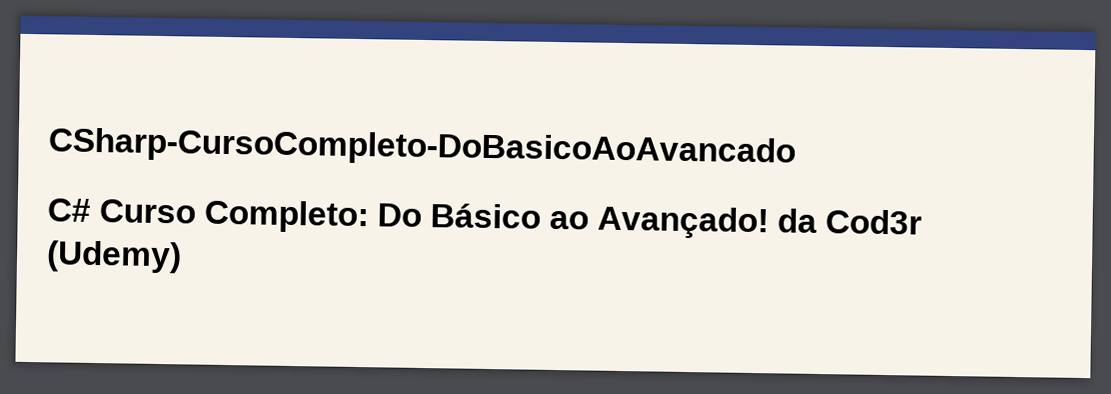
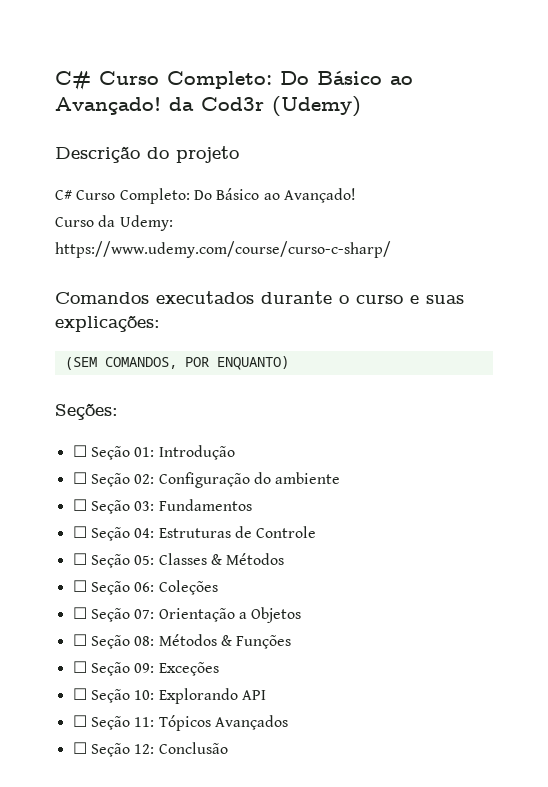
[48,127,796,170] CSharp-CursoCompleto-DoBasicoAoAvancado // -> (55, 80) none
(182, 257) none -> [55,146,239,163] [55,188,356,204] [55,215,173,231] [55,241,391,258] [55,291,464,304] [55,315,160,332] [64,356,289,370] [55,403,118,420] [72,445,235,460] [72,472,341,488] [72,499,252,514] [72,526,317,541] [72,553,285,568] [72,580,218,595] [72,607,302,623] [72,634,292,649] [72,661,219,676] [72,688,266,704] [72,715,288,731] [72,742,228,757] // Descrição do projeto // C# Curso Completo: Do Básico ao Avançado! // Curso da Udemy: https://www.udemy.com/course/curso-c-sharp/ // Comandos executados durante o curso e suas explicações: // (SEM COMANDOS, POR ENQUANTO) // Seções: // ☐ Seção 01: Introdução // ☐ Seção 02: Configuração do ambiente // ☐ Seção 03: Fundamentos // ☐ Seção 04: Estruturas de Controle // ☐ Seção 05: Classes & Métodos // ☐ Seção 06: Coleções // ☐ Seção 07: Orientação a Objetos // ☐ Seção 08: Métodos & Funções // ☐ Seção 09: Exceções // ☐ Seção 10: Explorando API // ☐ Seção 11: Tópicos Avançados // ☐ Seção 12: Conclusão

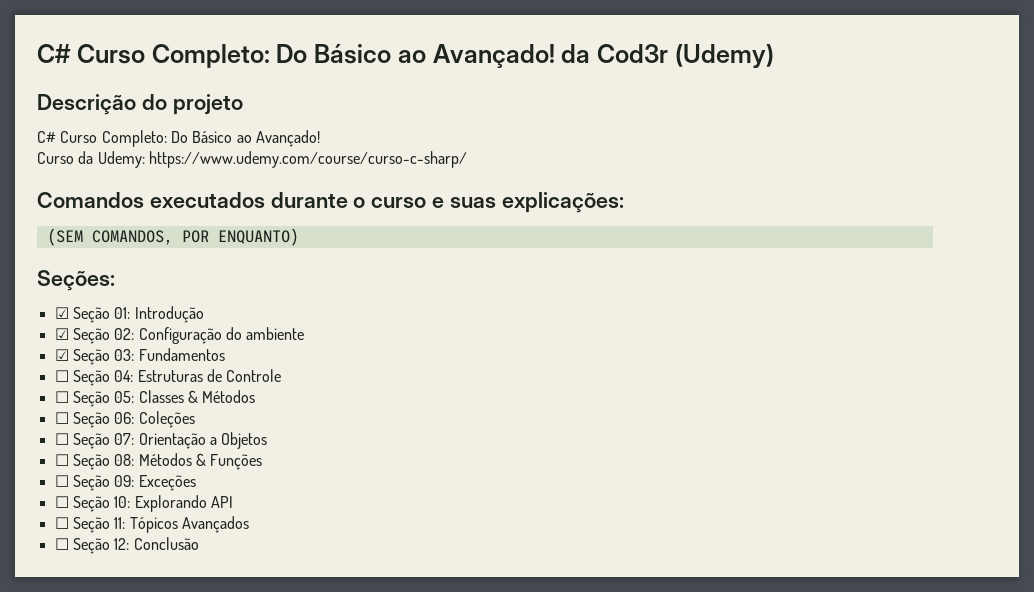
[72,445,87,457] ☐ -> [54,307,69,319] ☑
[72,472,87,484] ☐ -> [54,328,69,340] ☑
[72,499,87,511] ☐ -> [54,349,69,361] ☑

